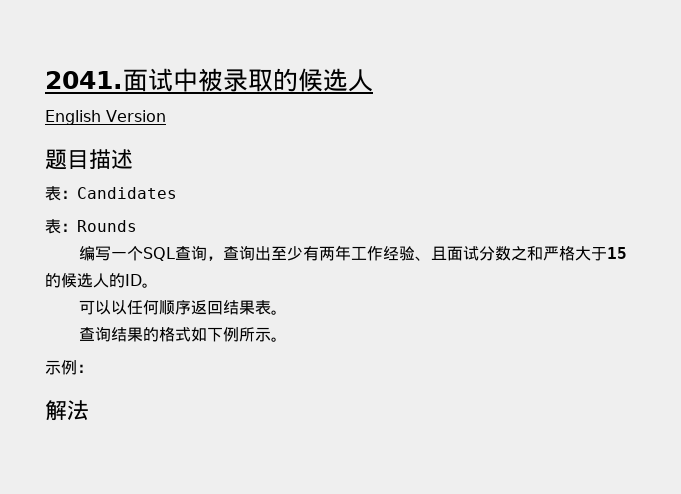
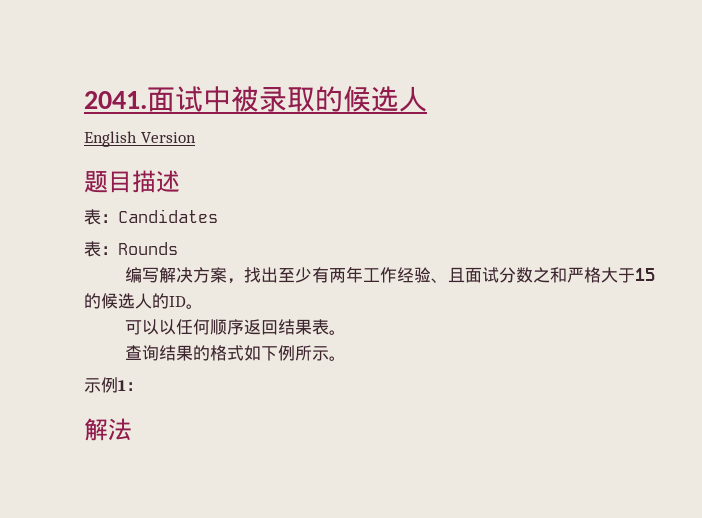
[111,245,256,261] 一个SQL查询，查询 -> [158,267,261,284] 解决方案，找
(77, 367) none -> [118,380,126,391] 1

